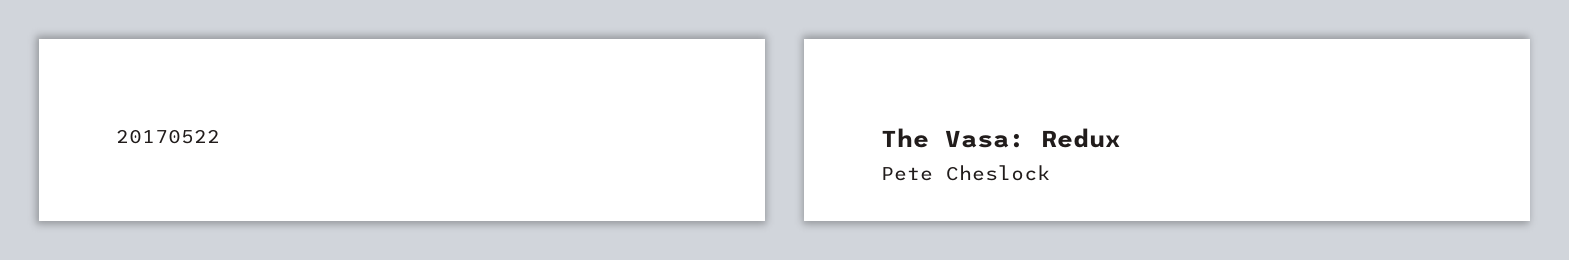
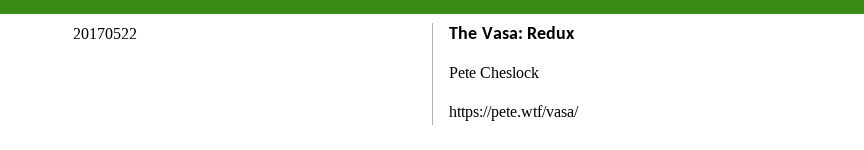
(1050, 173) none -> [449,105,579,121] // https://pete.wtf/vasa/

